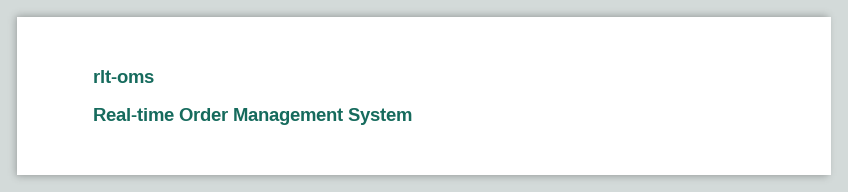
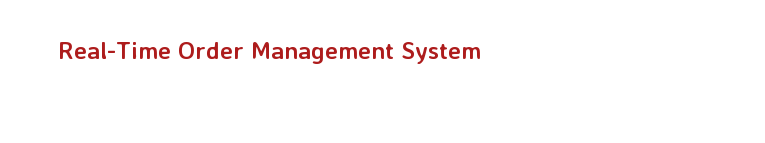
[93,70,154,83] [93,108,174,121] rlt-oms // Real-time -> [58,42,171,59] Real-Time

